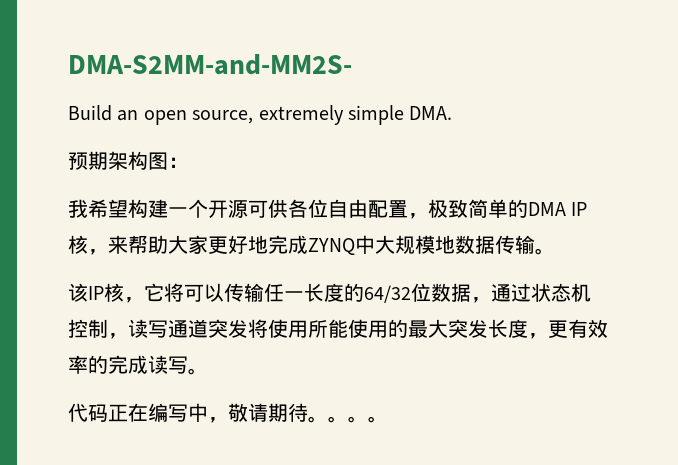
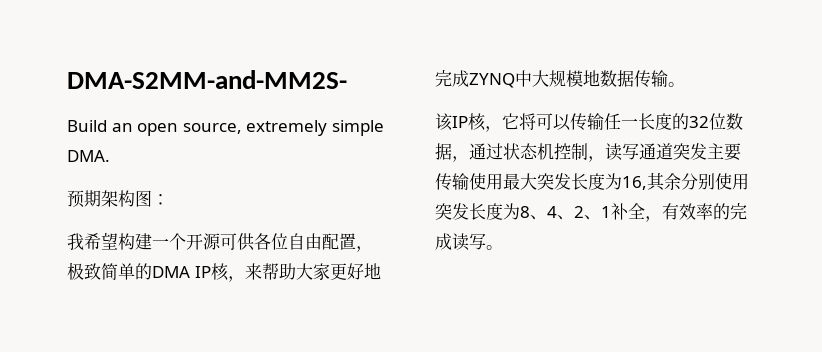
[364,285,411,303] 64/32 -> [689,116,709,128] 32
[248,319,568,339] 将使用所能使用的最大突发长度，更 -> [707,143,741,161] [435,172,749,191] [435,203,662,222] 主要传输使用最大突发长度为16,其余分别使用突发长度为8、4、2、1补全，
[68,403,388,423] // 代码正在编写中，敬请期待。。。。 -> (503, 247) none

